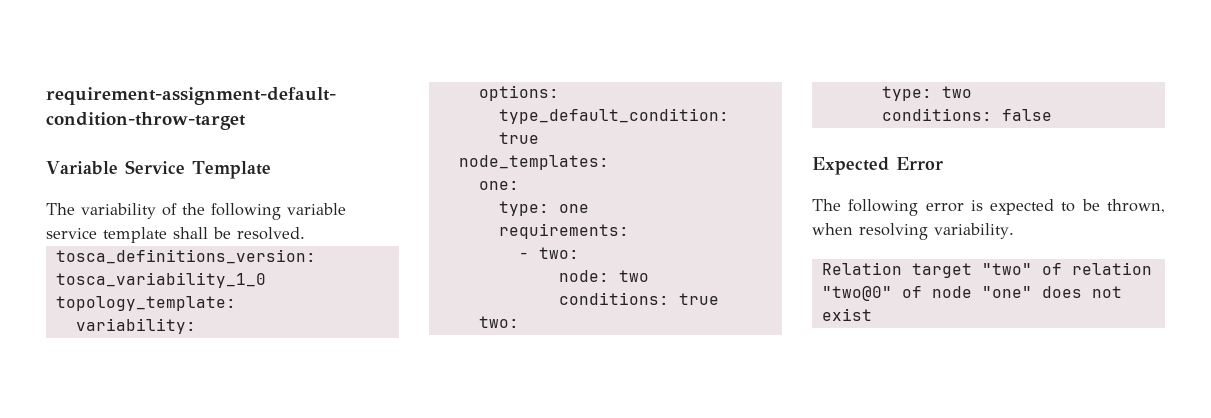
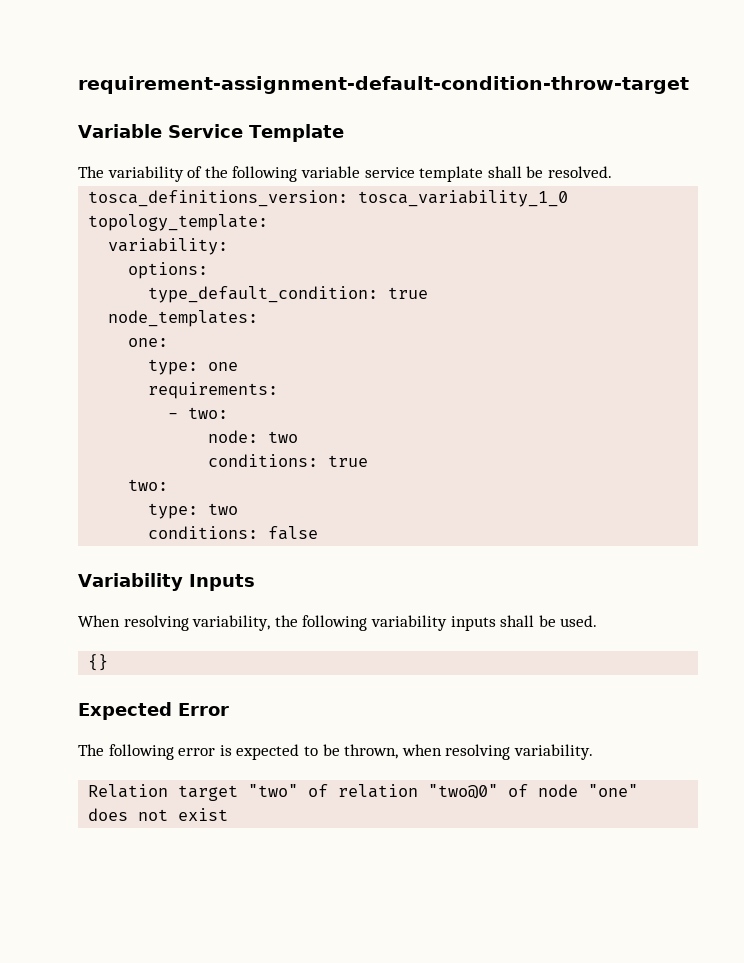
(1052, 115) none -> [78,573,255,591] [78,615,598,631] [88,654,109,671] // Variability Inputs // When resolving variability, the following variability inputs shall be used. // {}

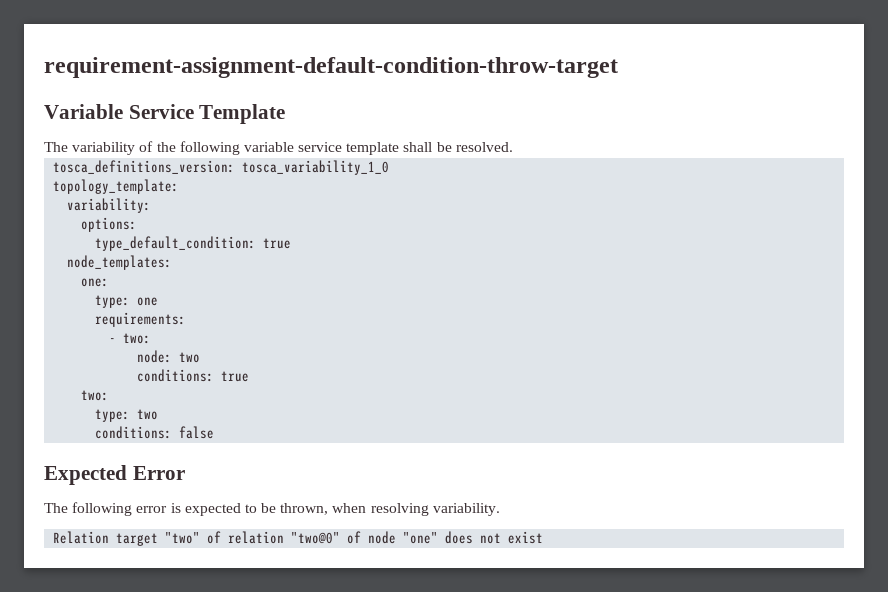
[78,573,255,591] [78,615,598,631] [88,654,109,671] // Variability Inputs // When resolving variability, the following variability inputs shall be used. // {} -> (215, 432) none

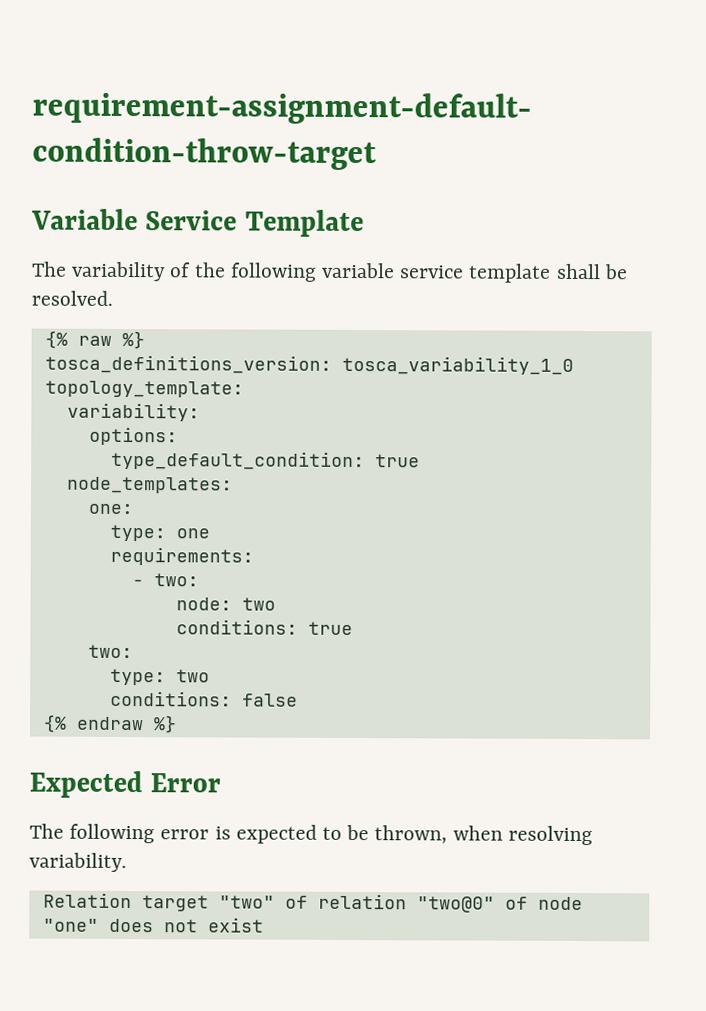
(513, 147) none -> [44,330,145,350] // {% raw %}
(215, 432) none -> [43,714,177,734] // {% endraw %}

